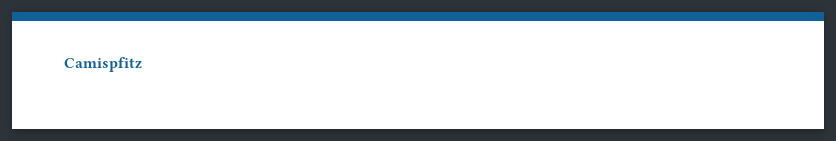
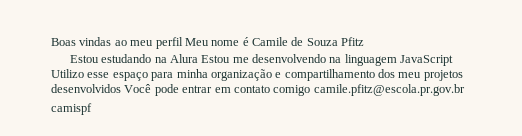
[64,57,142,72] Camispfitz -> [51,37,365,49] [69,54,454,66] [51,69,463,81] [51,84,465,96] [51,103,92,115] Boas vindas ao meu perfil Meu nome é Camile de Souza Pfitz // Estou estudando na Alura Estou me desenvolvendo na linguagem JavaScript Utilizo esse espaço para minha organização e compartilhamento dos meu projetos desenvolvidos Você pode entrar em contato comigo camile.pfitz@escola.pr.gov.br // camispf

